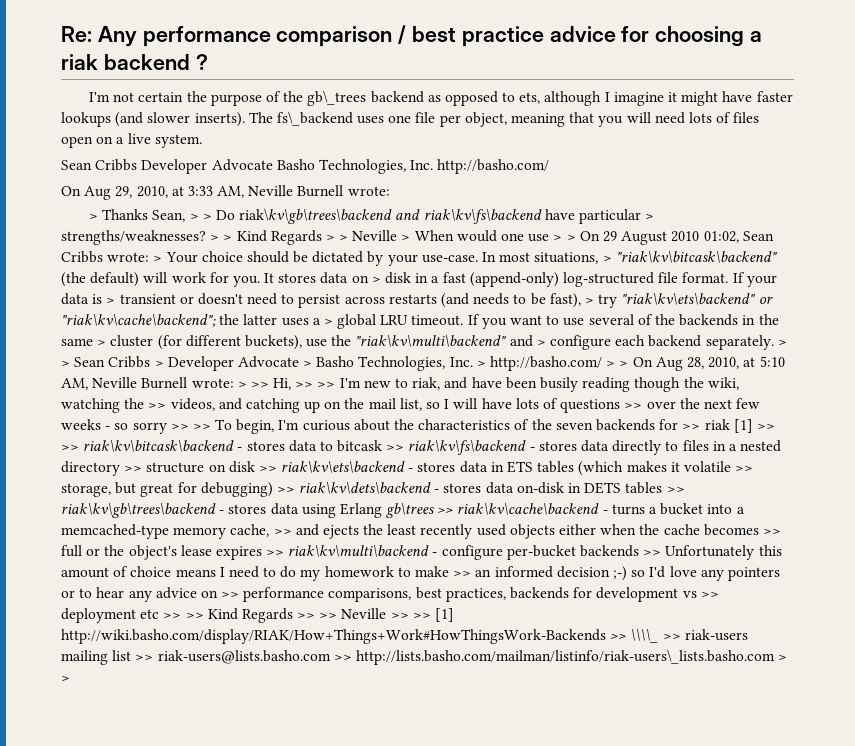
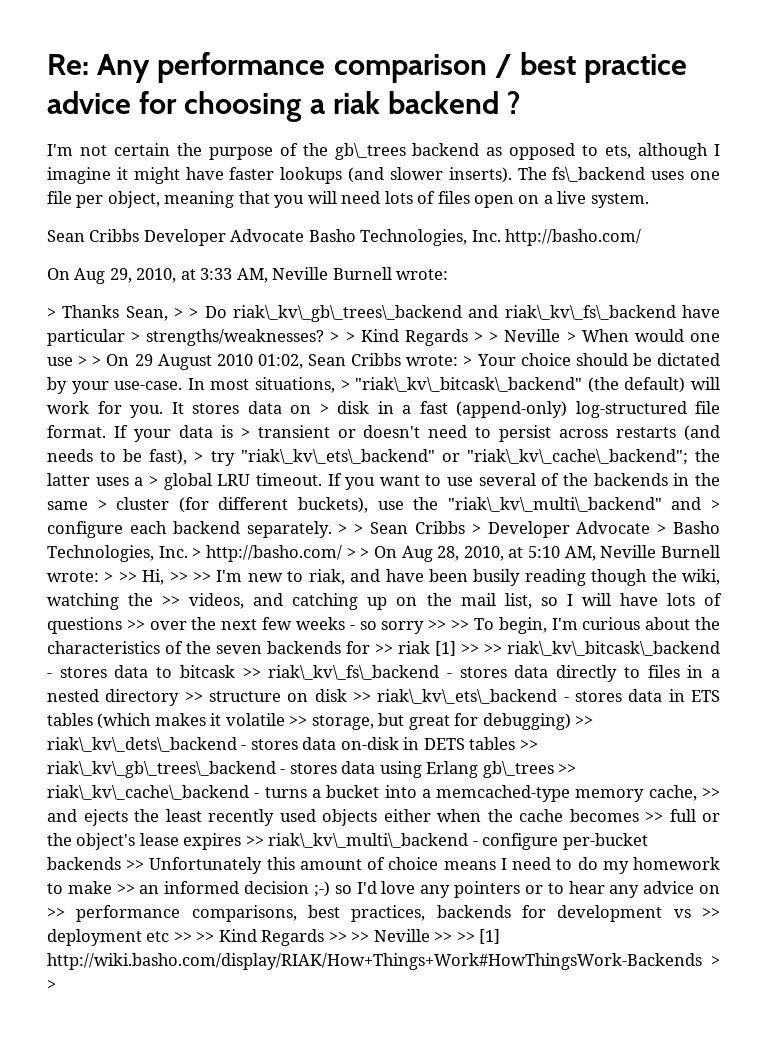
[239,208,542,224] riak\kv\gb\trees\backend and riak\kv\fs\backend -> [233,305,676,322] riak\_kv\_gb\_trees\_backend and riak\_kv\_fs\_backend
[615,251,777,263] "riak\kv\bitcask\backend" -> [355,377,583,392] "riak\_kv\_bitcask\_backend"
[621,293,773,305] [61,314,216,327] "riak\kv\ets\backend" or "riak\kv\cache\backend"; -> [240,449,688,465] "riak\_kv\_ets\_backend" or "riak\_kv\_cache\_backend";
[355,335,507,347] "riak\kv\multi\backend" -> [447,497,662,512] "riak\_kv\_multi\_backend"
[83,440,235,452] riak\kv\bitcask\backend -> [507,641,720,656] riak\_kv\_bitcask\_backend
[408,440,527,455] riak\kv\fs\backend -> [268,665,440,680] riak\_kv\_fs\_backend
[281,461,406,473] riak\kv\ets\backend -> [377,689,558,704] riak\_kv\_ets\_backend
[299,482,432,494] riak\kv\dets\backend -> [47,737,237,752] riak\_kv\_dets\_backend
[61,503,216,518] riak\kv\gb\trees\backend -> [47,761,276,778] riak\_kv\_gb\_trees\_backend
[386,503,600,518] gb\trees >> riak\kv\cache\backend -> [482,761,577,778] [47,785,249,800] gb\_trees >> riak\_kv\_cache\_backend
[288,545,430,557] riak\kv\multi\backend -> [268,833,469,848] riak\_kv\_multi\_backend
[610,629,748,643] [61,649,775,665] >> \\\\_ >> riak-users mailing list >> riak-users@lists.basho.com >> http://lists.basho.com/mailman/listinfo/riak-users\_lists.basho.com -> (702, 961) none

